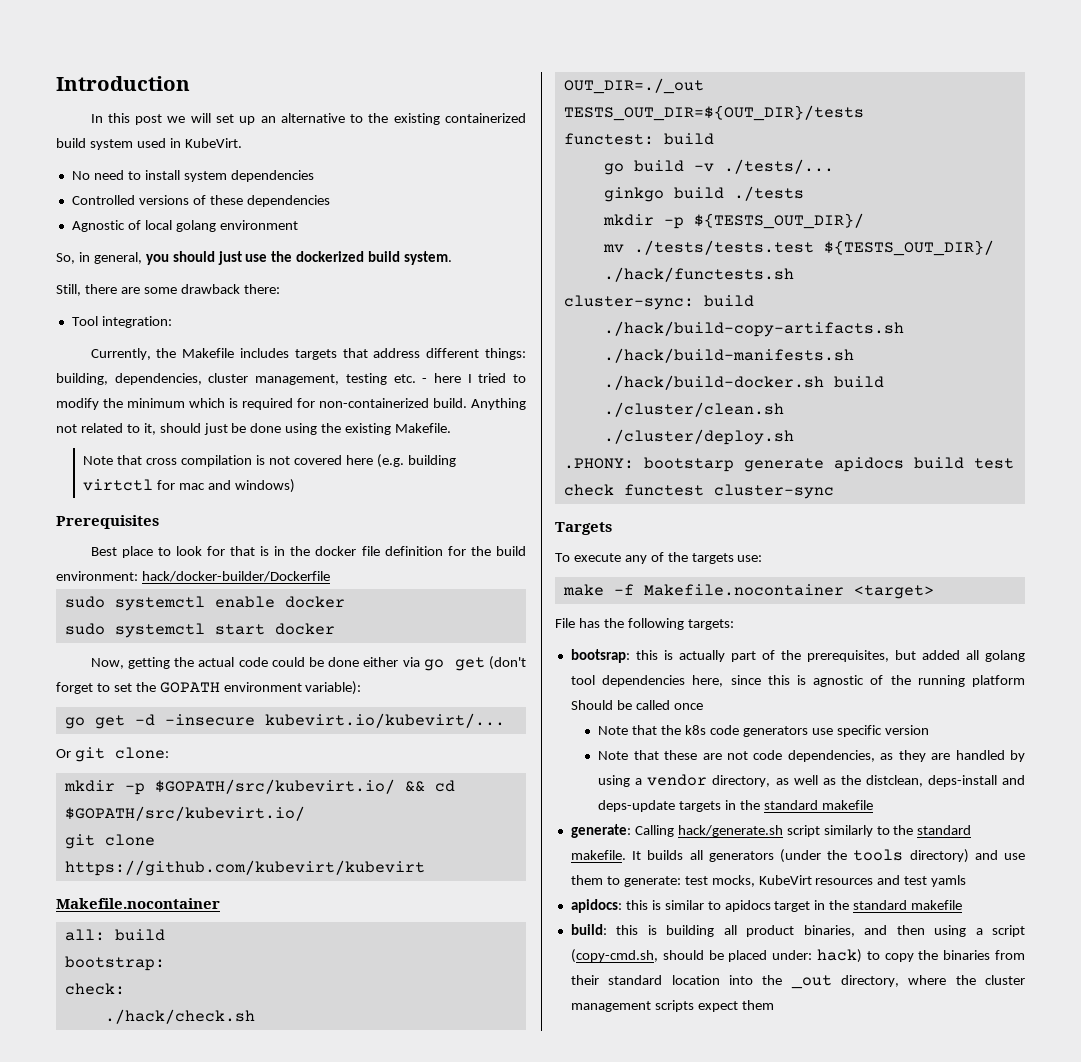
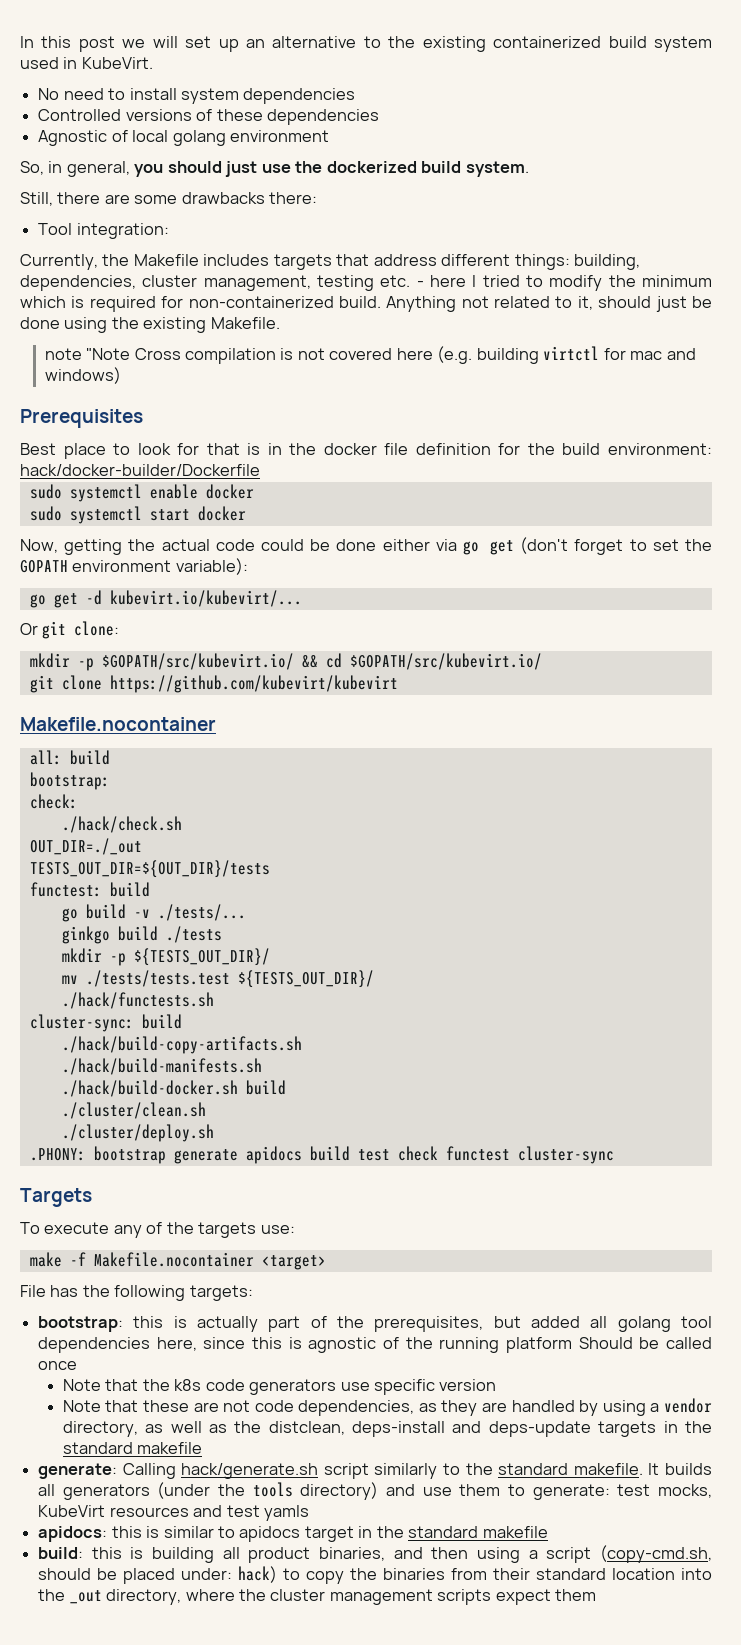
[56,76,190,91] Introduction // -> (20, 42) none
[180,284,240,294] drawback -> [181,192,265,204] drawbacks
[83,455,178,465] Note that cross -> [44,348,181,360] note "Note Cross
[164,714,255,726] -insecure -> (102, 597) none
[643,457,734,472] bootstarp -> [93,1146,166,1164] bootstrap
[570,649,630,663] bootsrap: -> [38,1316,124,1332] bootstrap:

